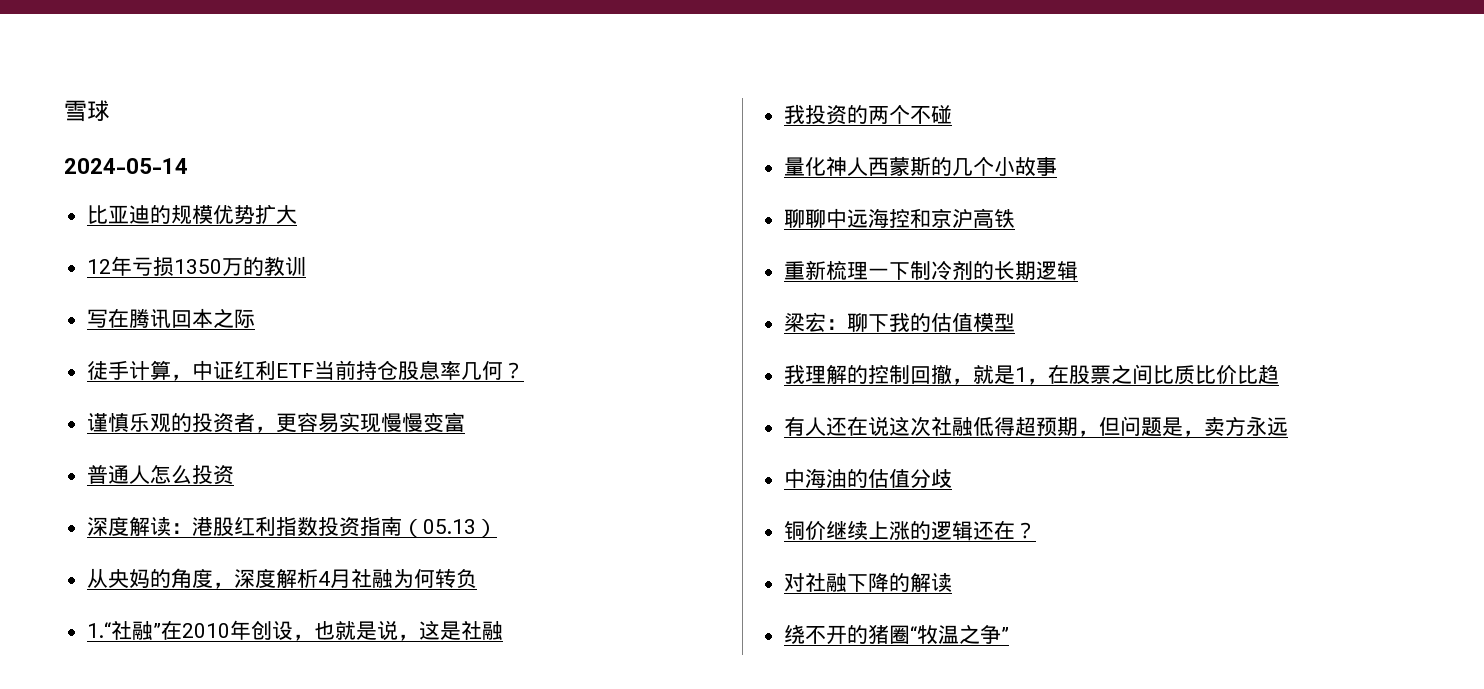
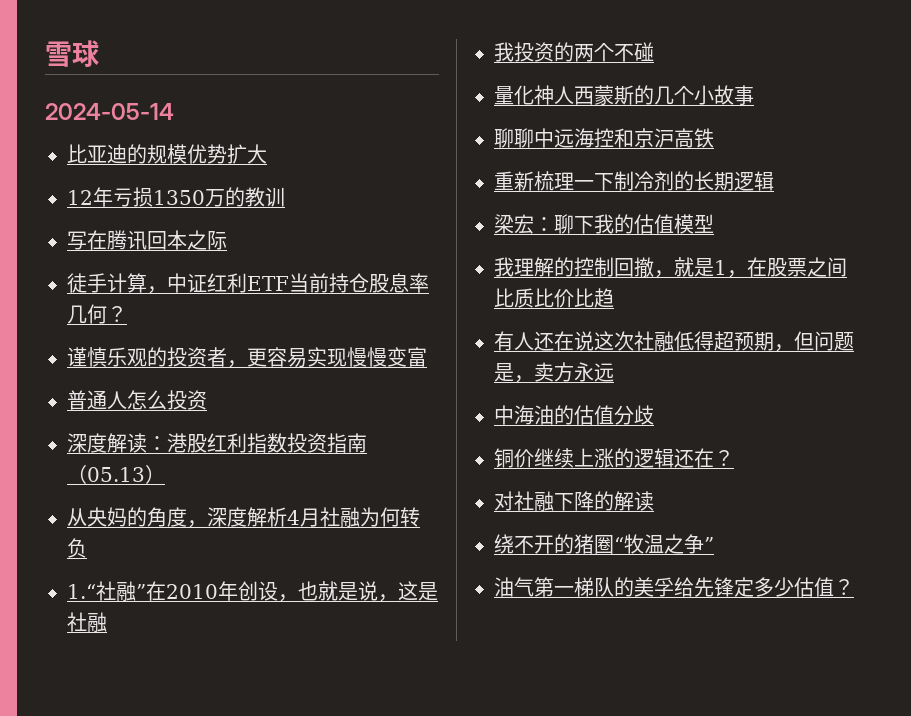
(1010, 634) none -> [494,577,854,597] // 油气第一梯队的美孚给先锋定多少估值？

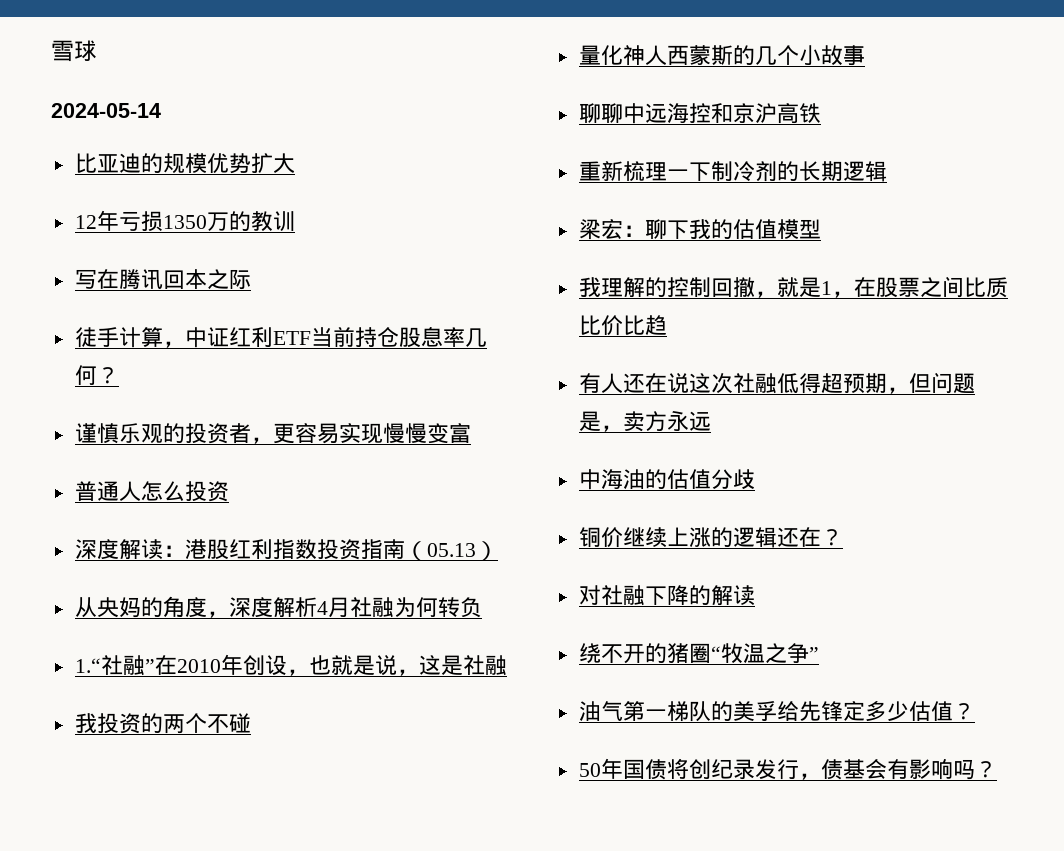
(854, 587) none -> [578,758,997,780] // 50年国债将创纪录发行，债基会有影响吗？

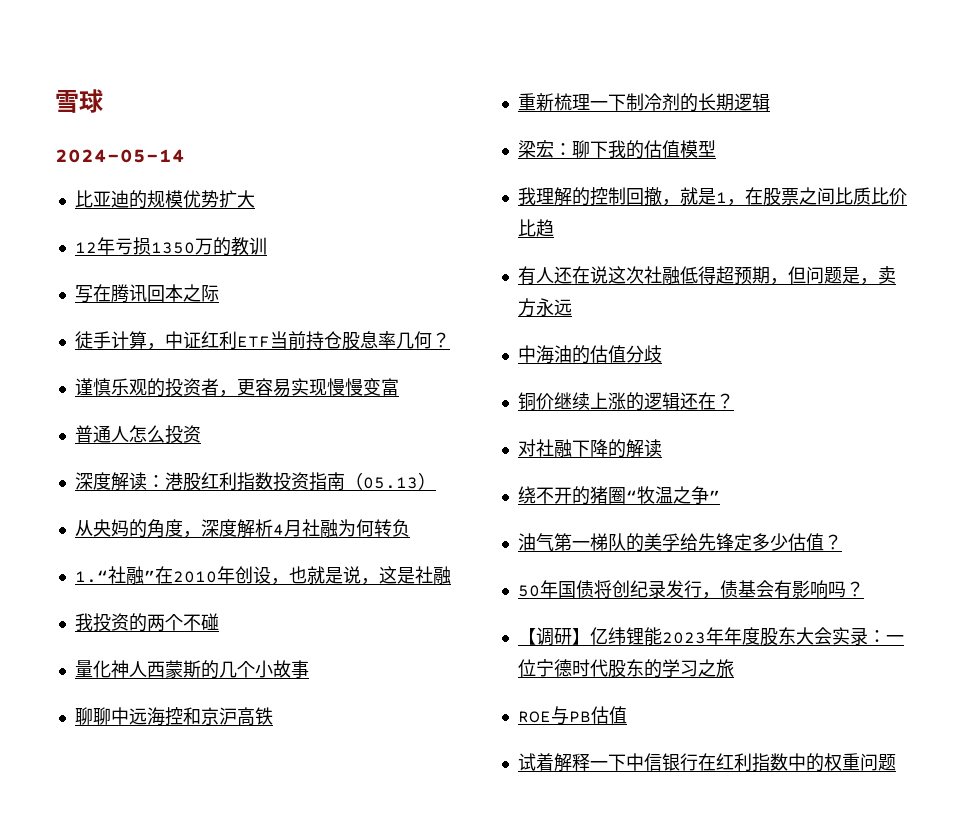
(997, 769) none -> [517,627,904,646] [517,659,734,678] [517,706,627,725] [517,753,896,772] // 【调研】亿纬锂能2023年年度股东大会实录：一位宁德时代股东的学习之旅 // ROE与PB估值 // 试着解释一下中信银行在红利指数中的权重问题

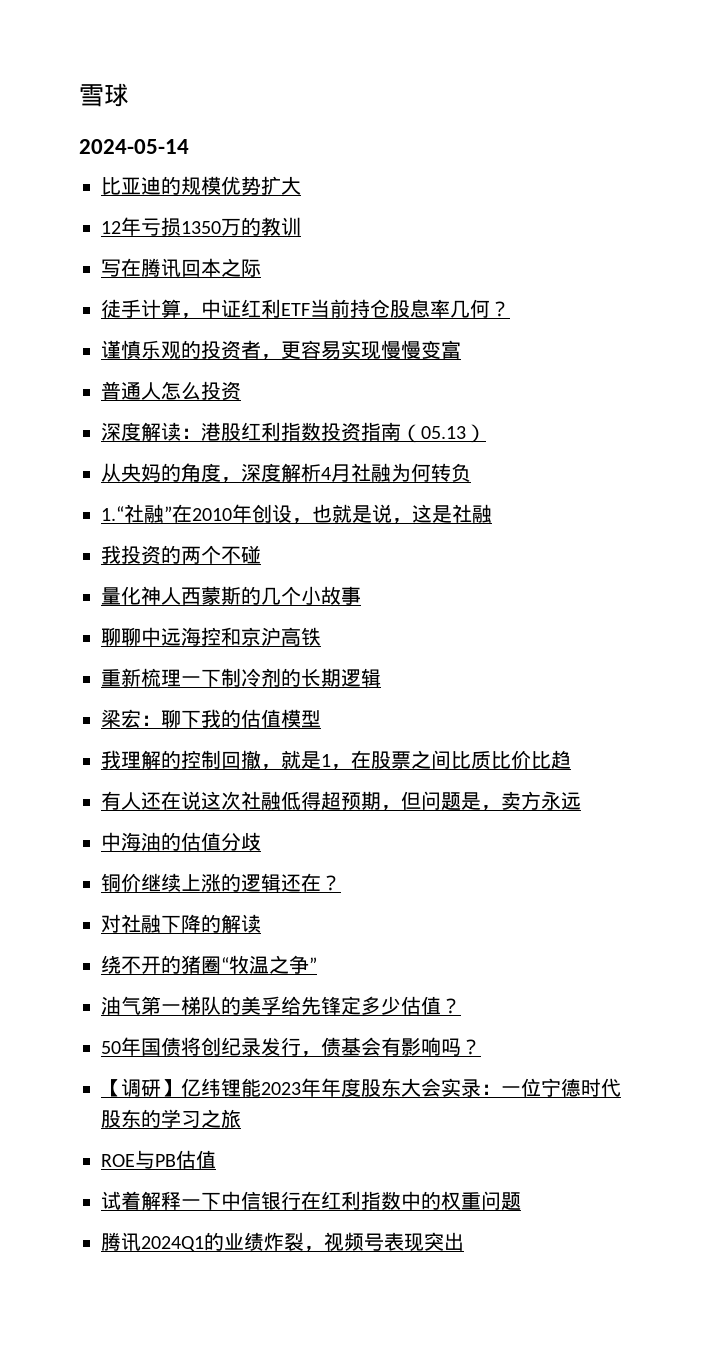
(896, 762) none -> [101,1232,464,1252] // 腾讯2024Q1的业绩炸裂，视频号表现突出

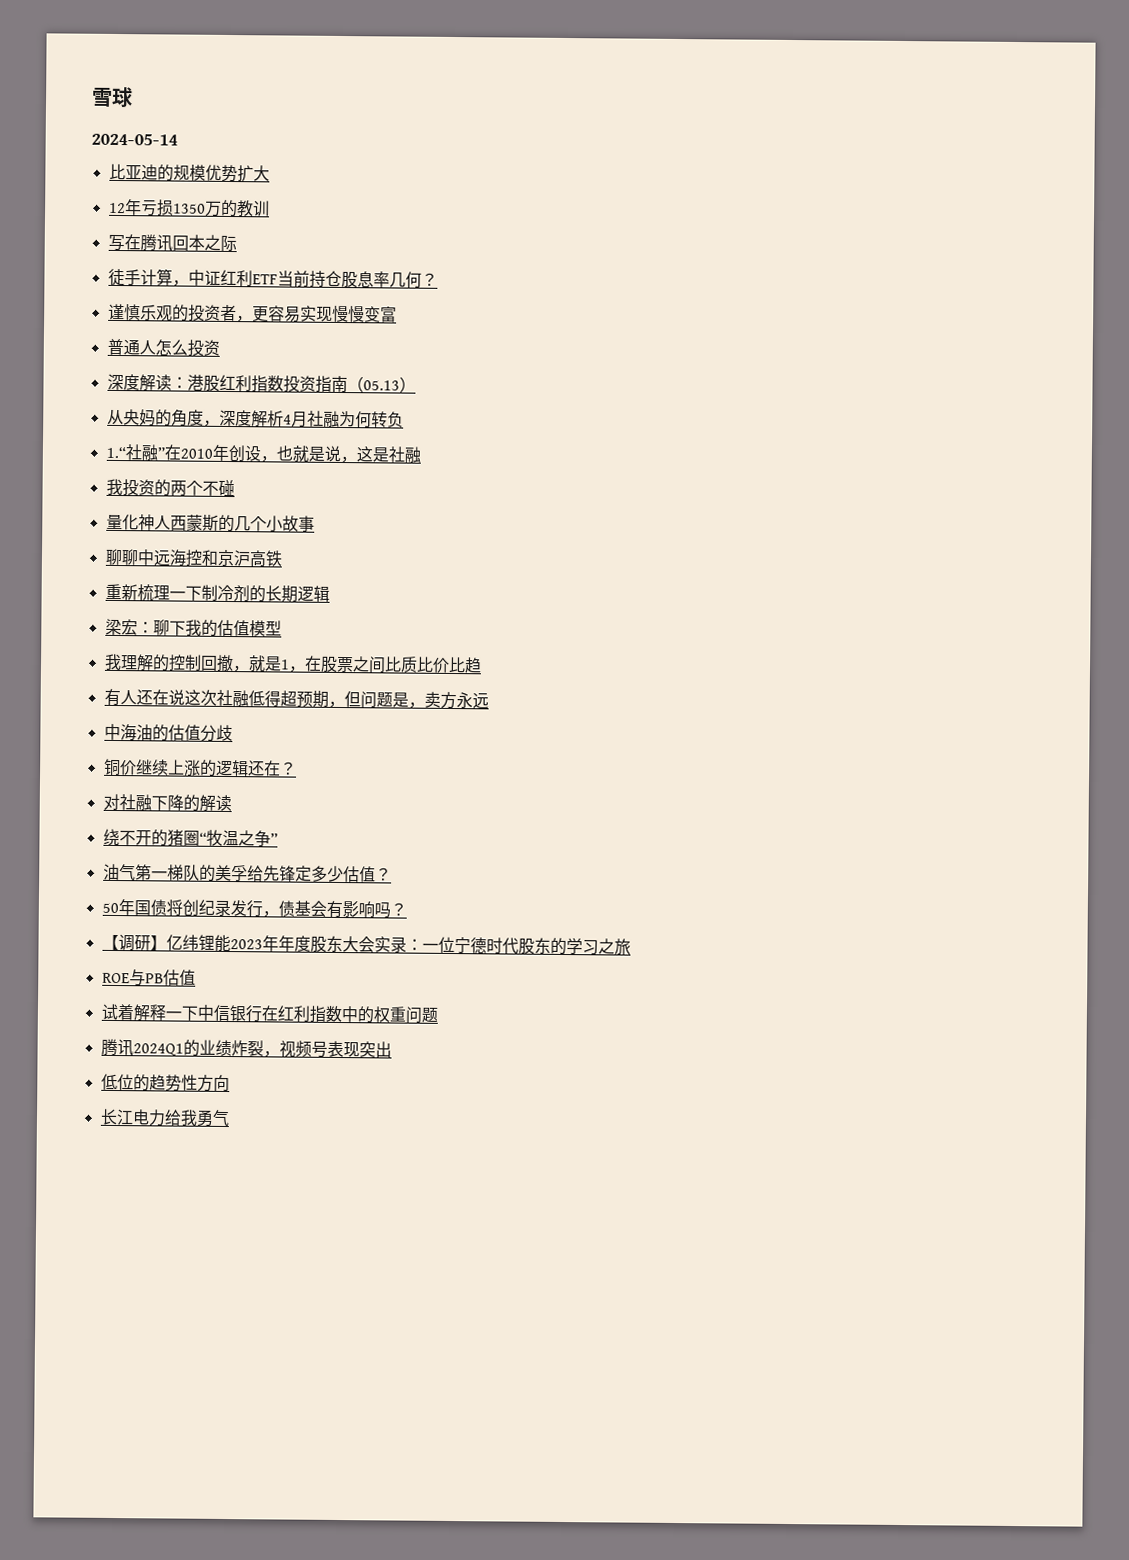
(464, 1241) none -> [100,1073,230,1092] [99,1108,230,1127] // 低位的趋势性方向 // 长江电力给我勇气

